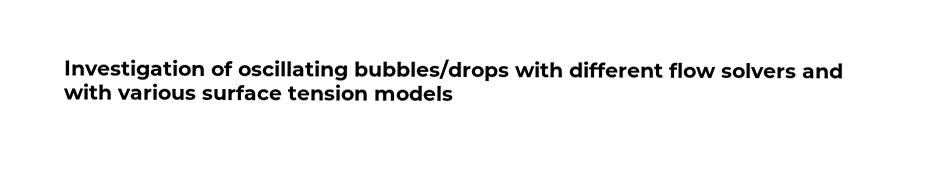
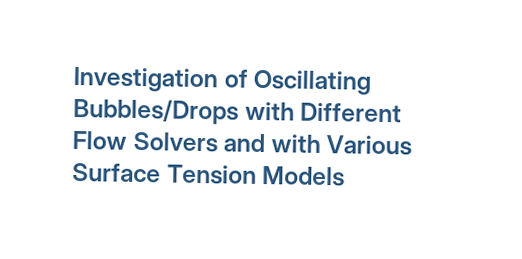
[238,58,844,82] [63,83,454,101] oscillating bubbles/drops with different flow solvers and with various surface tension models -> [253,69,372,95] [73,97,403,125] [72,130,413,156] [72,162,346,187] Oscillating Bubbles/Drops with Different Flow Solvers and with Various Surface Tension Models

